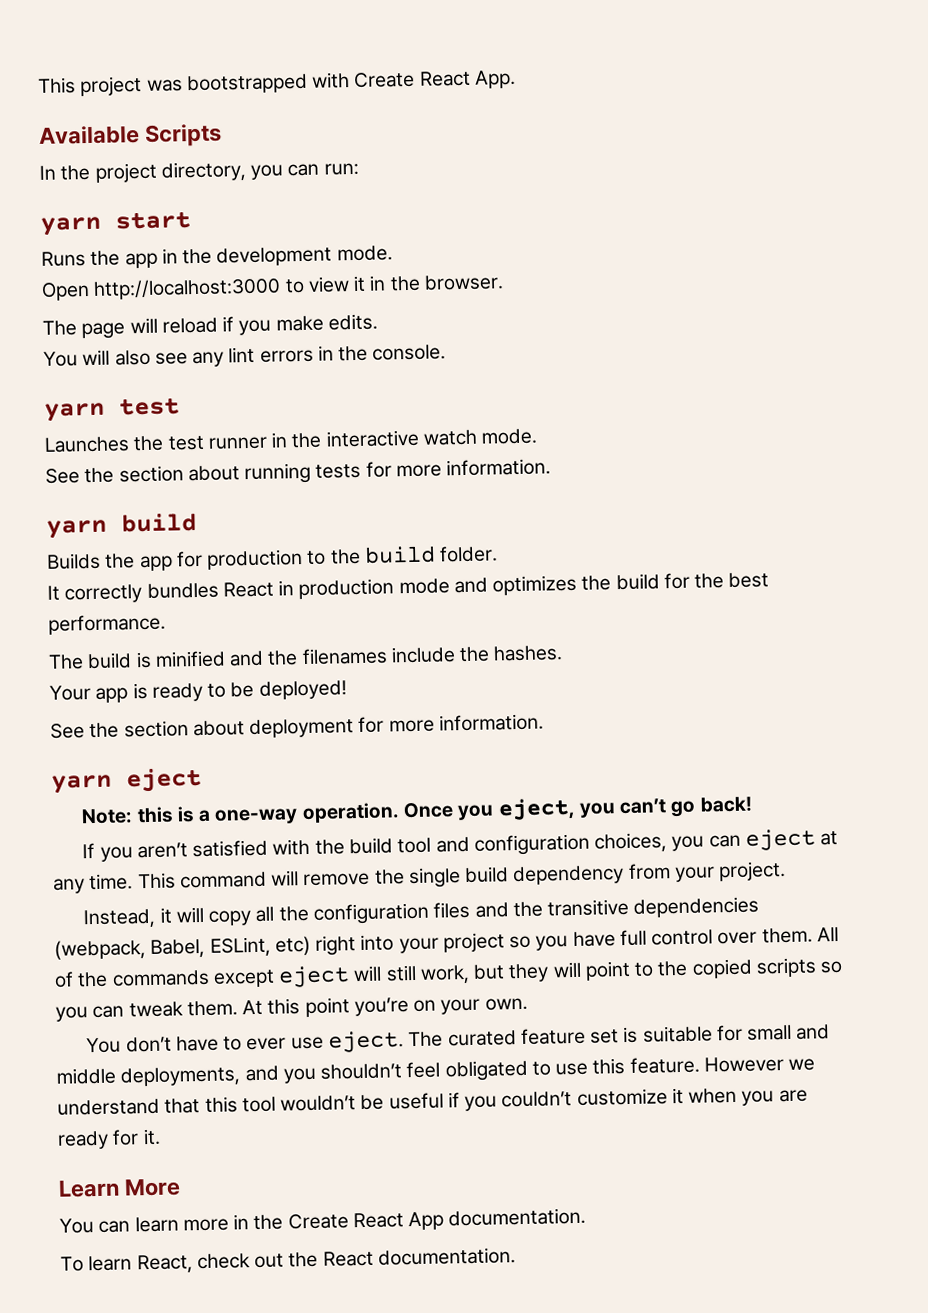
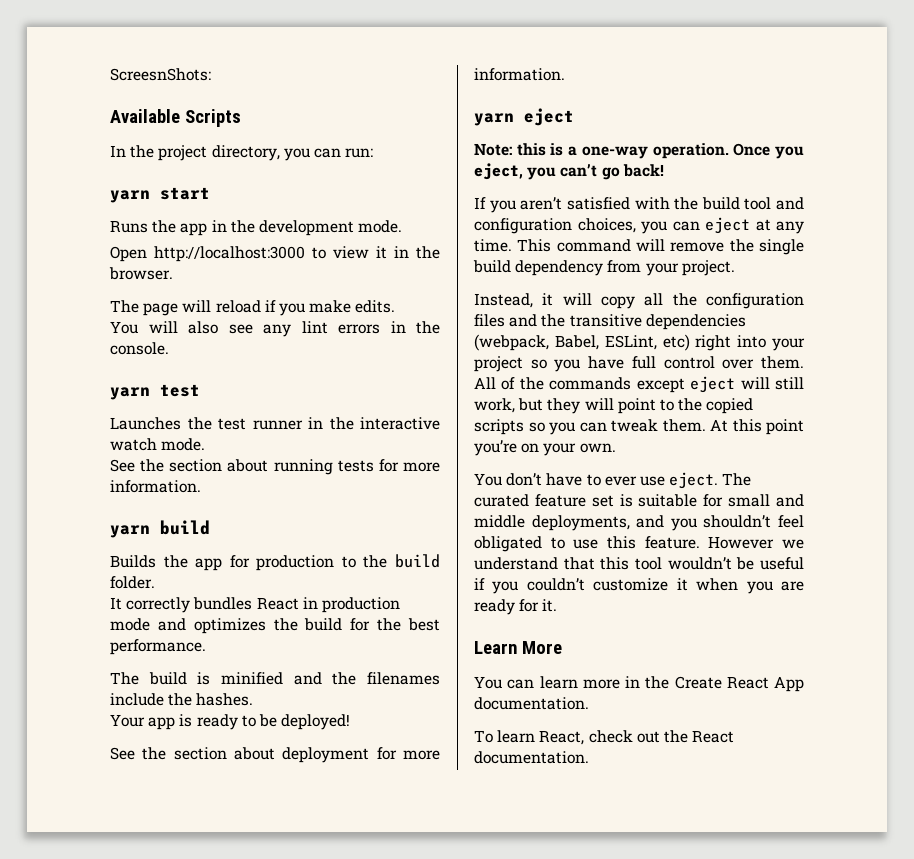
[38,69,516,97] This project was bootstrapped with Create React App. -> [110,68,211,81] ScreesnShots:

